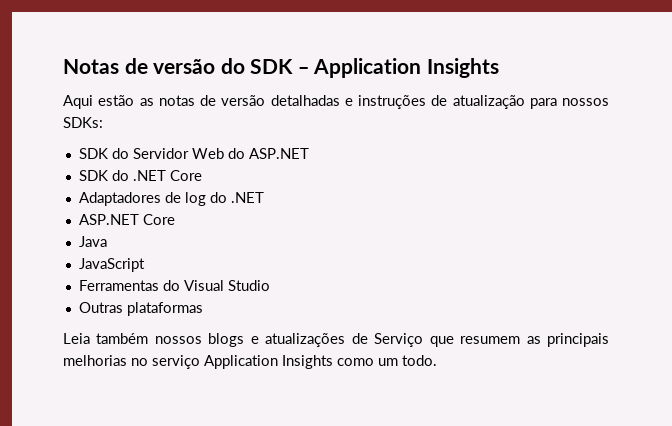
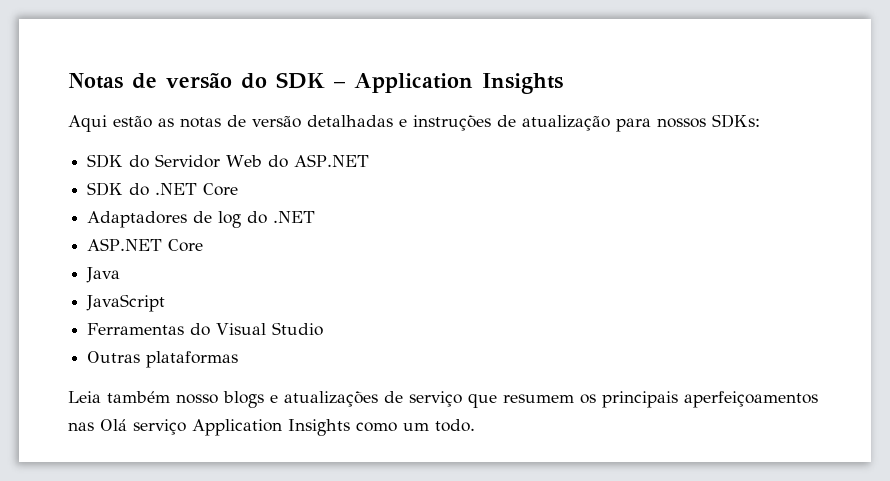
[154,336,202,344] nossos -> [176,394,218,404] nosso
[374,333,424,347] Serviço -> [409,391,462,407] serviço
[526,333,609,347] [63,355,148,366] as principais melhorias no -> [580,391,818,408] [68,419,127,431] os principais aperfeiçoamentos nas Olá

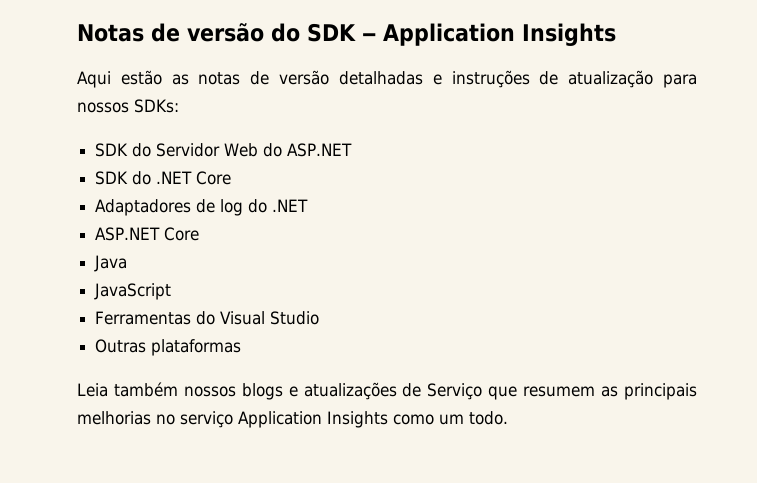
[176,394,218,404] nosso -> [183,386,236,397] nossos
[409,391,462,407] serviço -> [427,383,483,400] Serviço
[580,391,818,408] [68,419,127,431] os principais aperfeiçoamentos nas Olá -> [601,383,697,400] [77,411,175,425] as principais melhorias no

